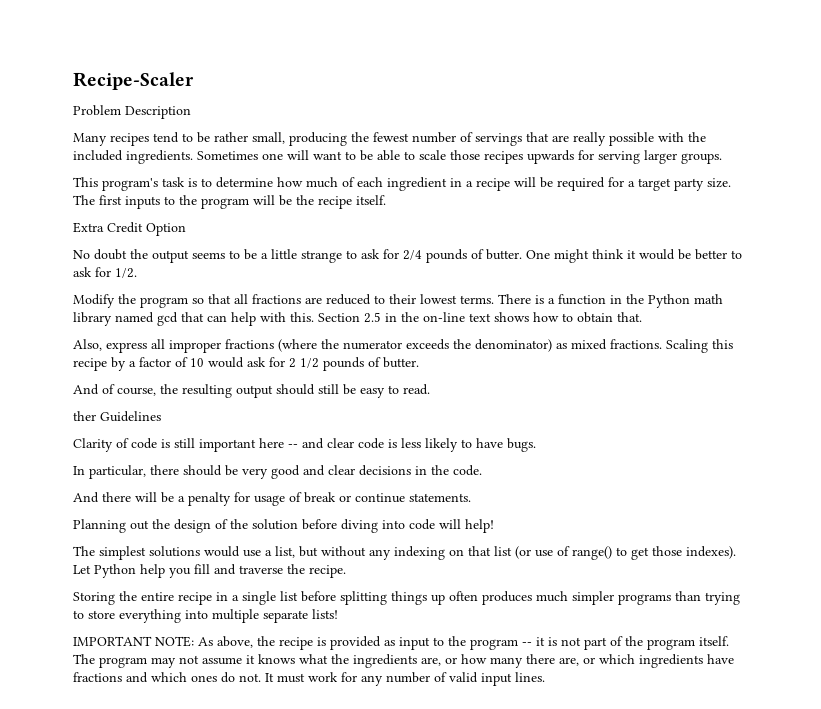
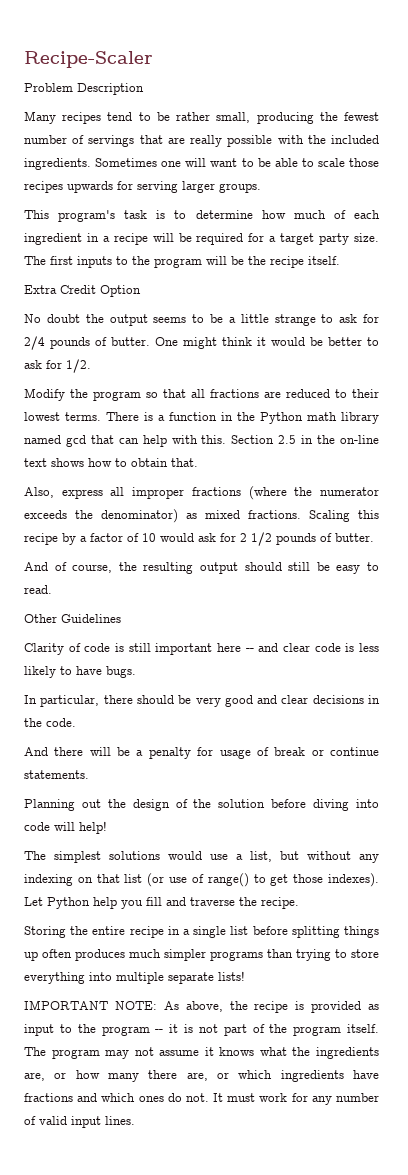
[73,411,96,421] ther -> [24,614,57,623] Other

